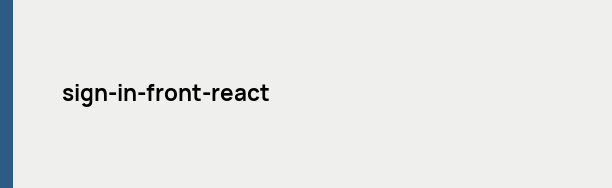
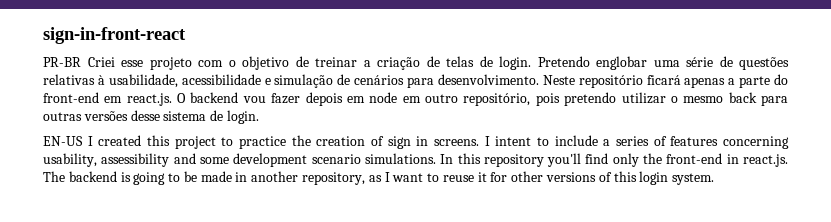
(270, 95) none -> [43,56,789,70] [43,74,788,88] [43,92,788,106] [43,110,259,124] [43,135,789,149] [43,153,788,167] [43,171,715,185] // PR-BR Criei esse projeto com o objetivo de treinar a criação de telas de login. Pretendo englobar uma série de questões relativas à usabilidade, acessibilidade e simulação de cenários para desenvolvimento. Neste repositório ficará apenas a parte do front-end em react.js. O backend vou fazer depois em node em outro repositório, pois pretendo utilizar o mesmo back para outras versões desse sistema de login. // EN-US I created this project to practice the creation of sign in screens. I intent to include a series of features concerning usability, assessibility and some development scenario simulations. In this repository you'll find only the front-end in react.js. The backend is going to be made in another repository, as I want to reuse it for other versions of this login system.

